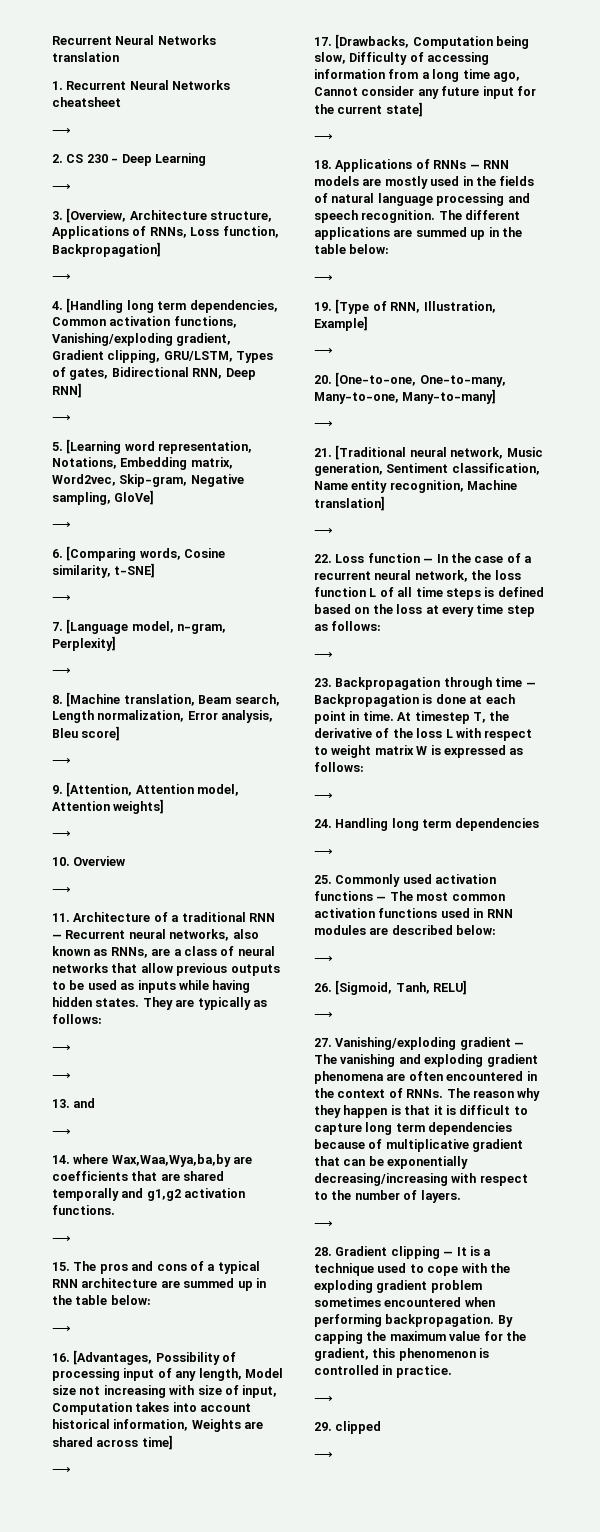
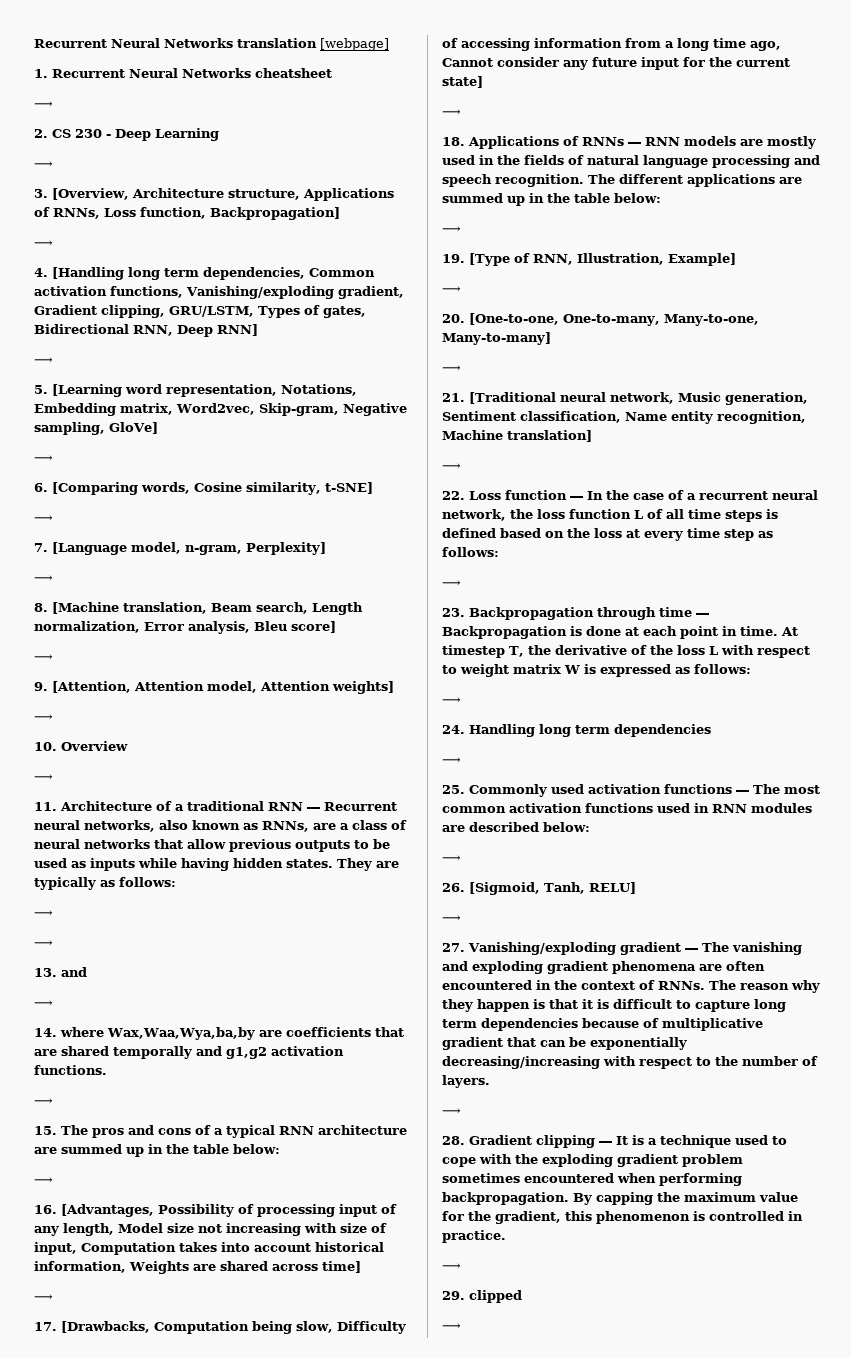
(119, 57) none -> [320,38,389,51] [webpage]

